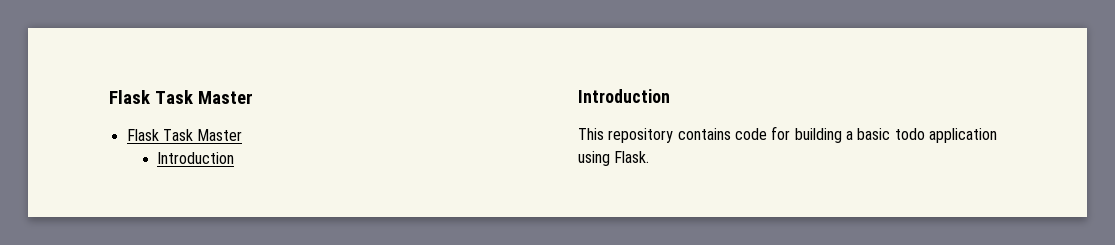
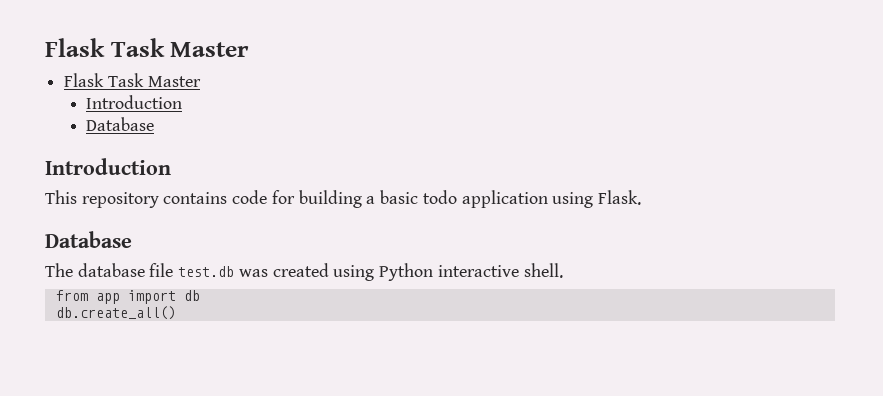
(235, 158) none -> [86,117,155,131] // Database
(650, 157) none -> [45,231,132,248] [45,263,563,281] [55,290,200,304] [55,306,176,320] // Database // The database file test.db was created using Python interactive shell. // from app import db // db.create_all()

